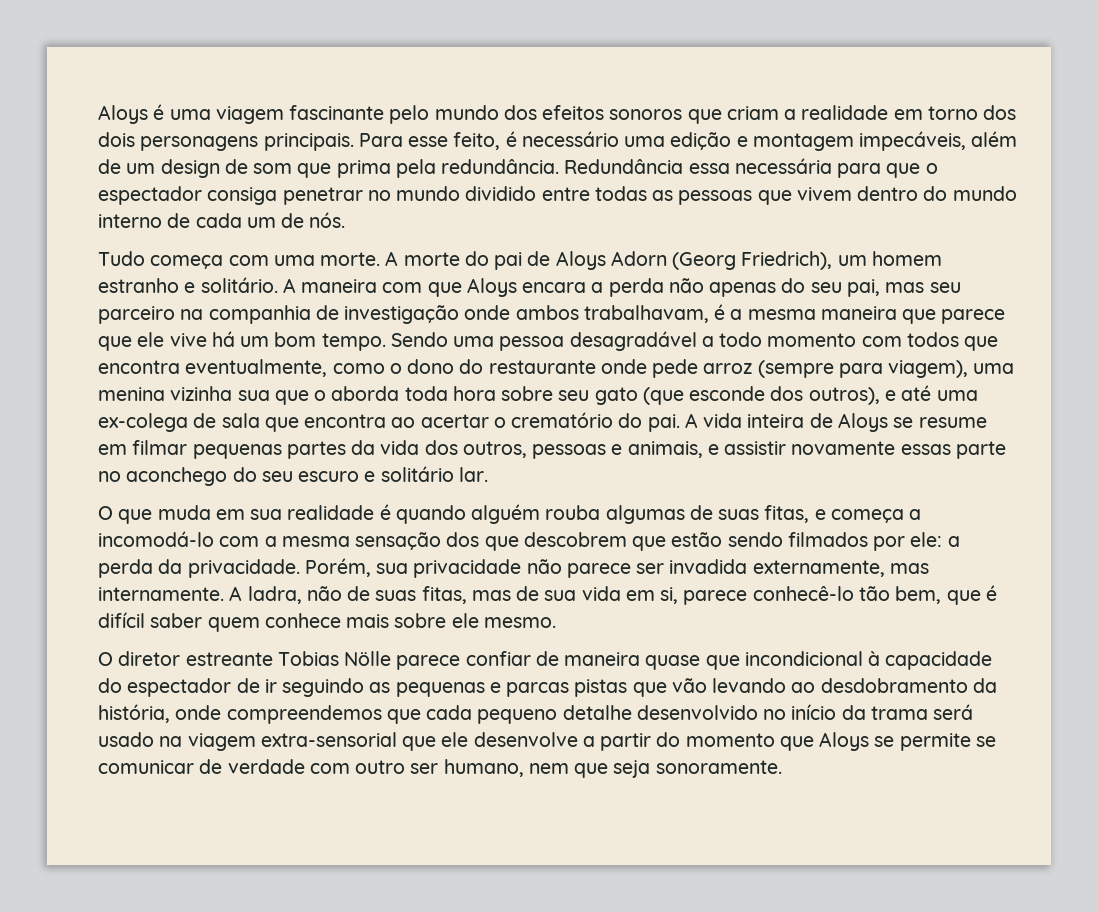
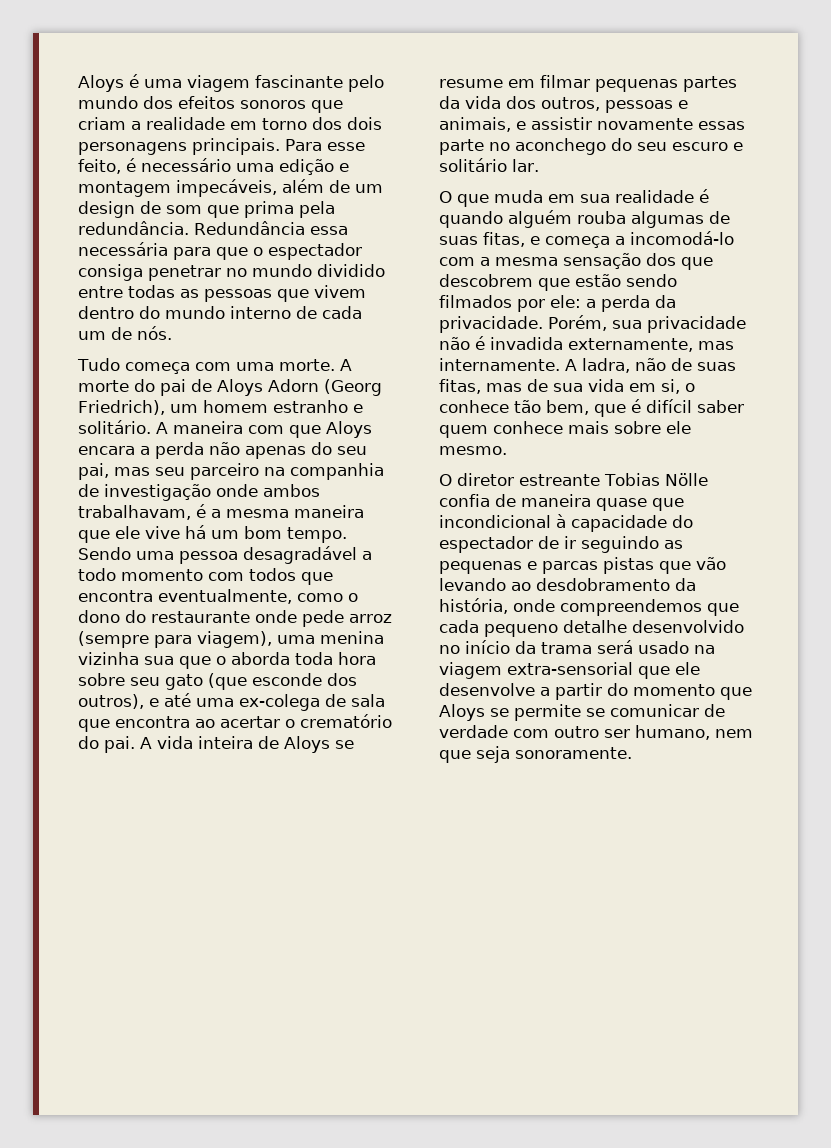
[941,309,1006,324] [98,336,132,351] parece que -> (110, 536) none
[566,563,665,578] parece ser -> [475,336,485,350] é
[683,586,854,605] parece conhecê-lo -> [685,383,695,392] [439,400,509,413] o conhece
[396,651,531,670] parece confiar -> [439,494,490,507] confia

